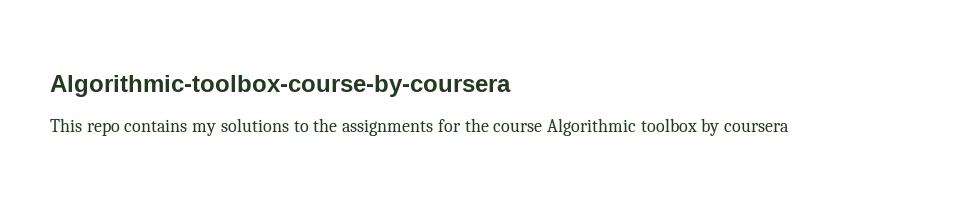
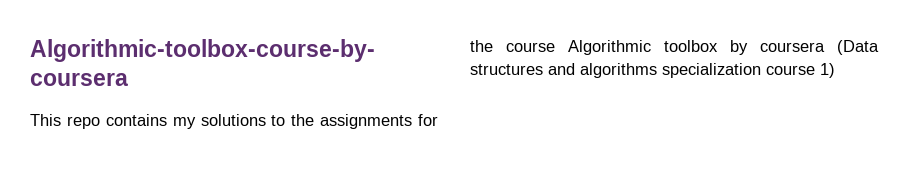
(790, 127) none -> [837,40,879,55] [470,63,835,78] (Data structures and algorithms specialization course 1)

